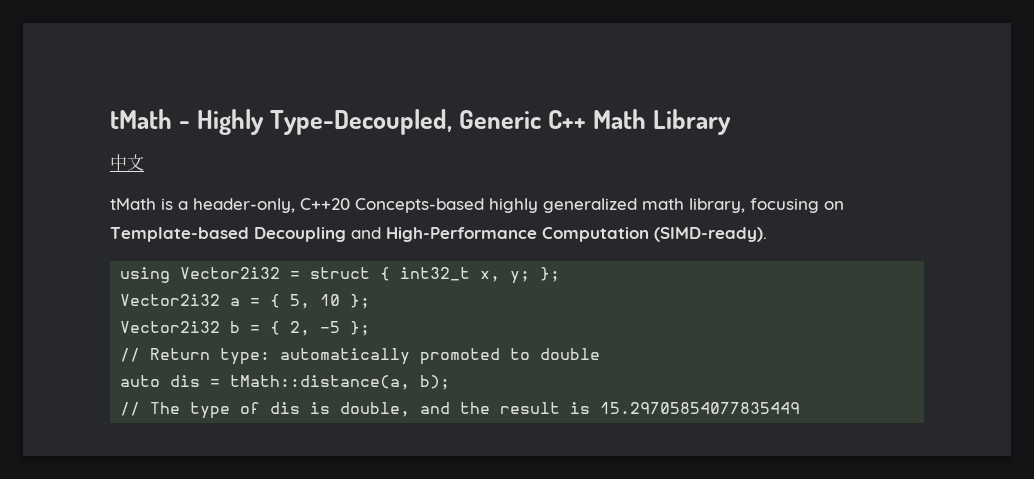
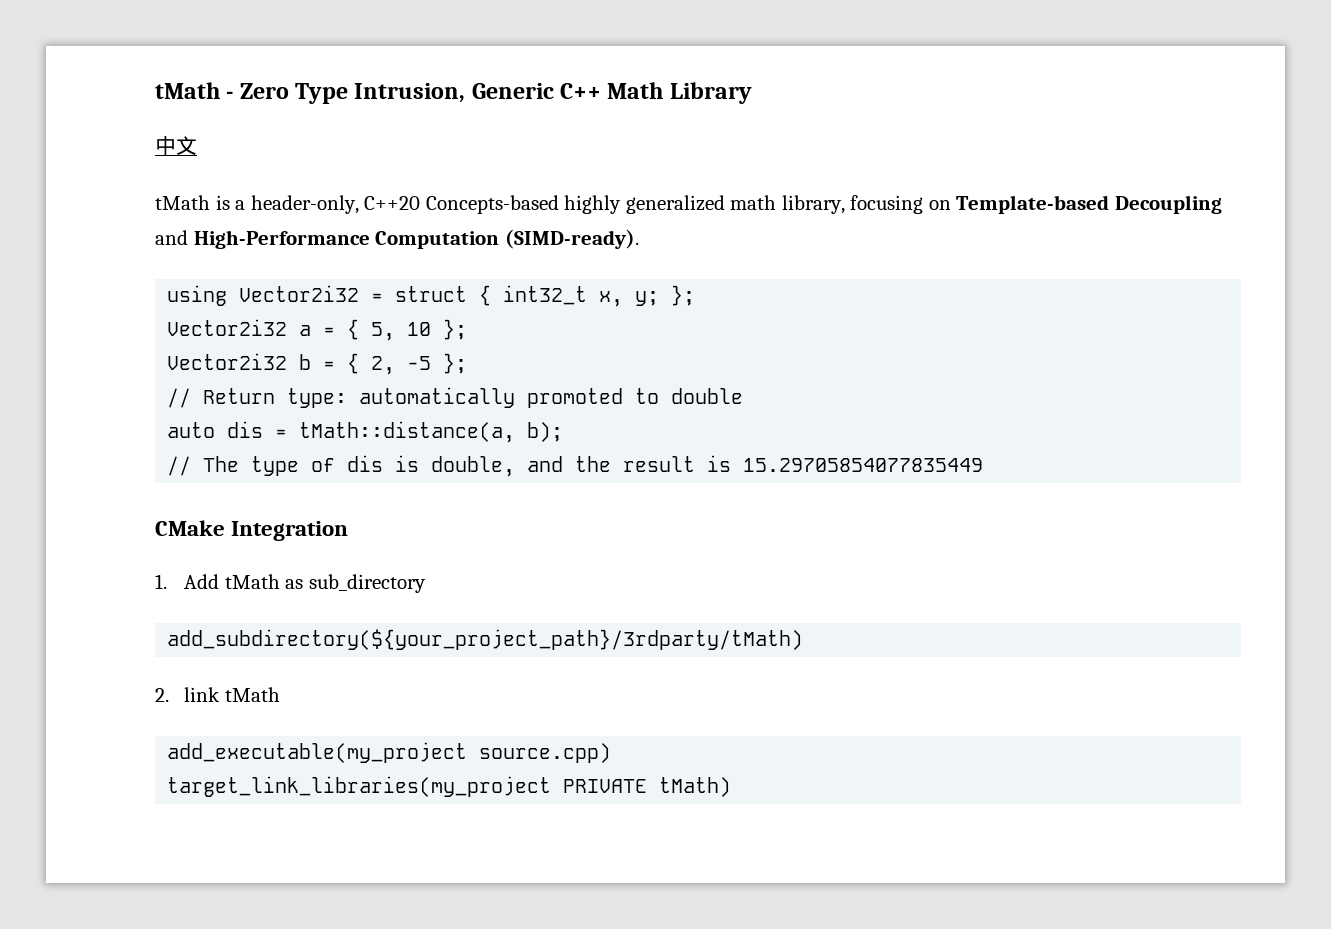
[197,109,453,135] Highly Type-Decoupled, -> [239,83,466,104] Zero Type Intrusion,
(801, 408) none -> [155,520,349,541] [155,574,426,593] [167,629,804,650] [155,687,280,702] [167,742,612,763] [167,776,732,797] // CMake Integration // 1. Add tMath as sub_directory // add_subdirectory(${your_project_path}/3rdparty/tMath) // 2. link tMath // add_executable(my_project source.cpp) // target_link_libraries(my_project PRIVATE tMath)

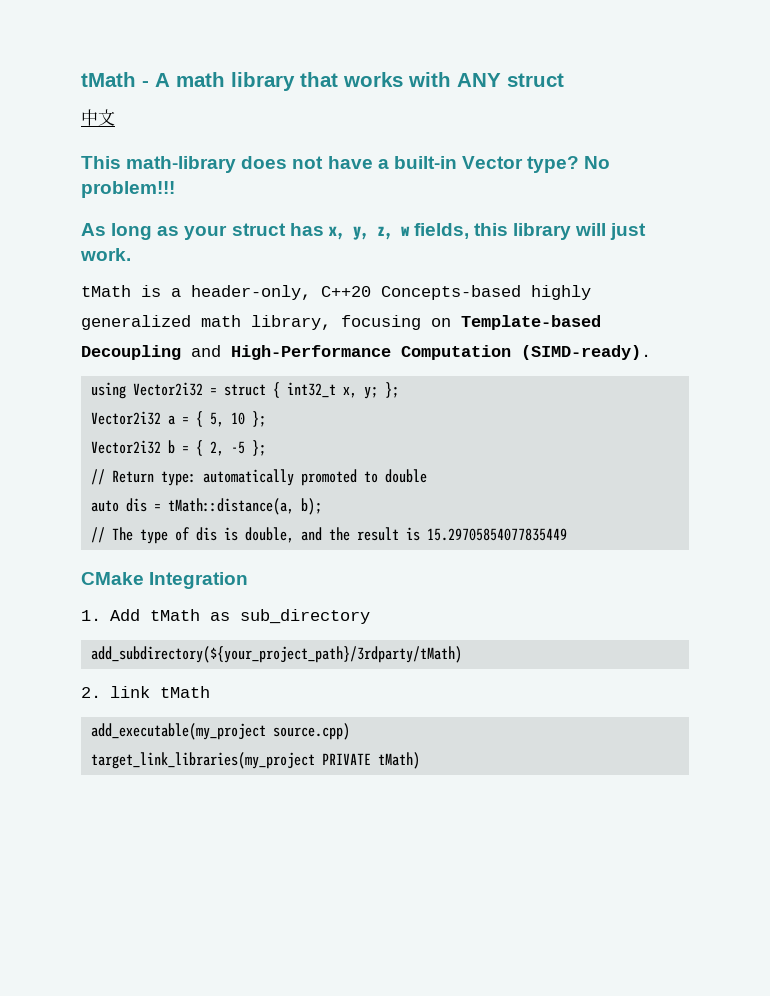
[239,82,752,104] [155,135,197,156] Zero Type Intrusion, Generic C++ Math Library // 中文 -> [155,72,564,91] [81,109,115,126] [81,156,611,173] [81,181,175,198] [81,223,647,240] [80,248,131,261] A math library that works with ANY struct // 中文 // This math-library does not have a built-in Vector type? No problem!!! // As long as your struct has x, y, z, w fields, this library will just work.

